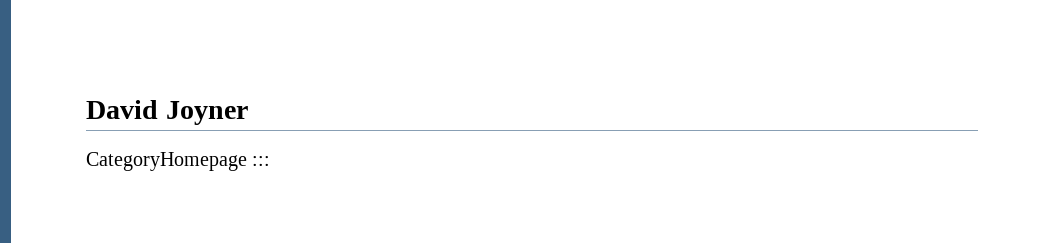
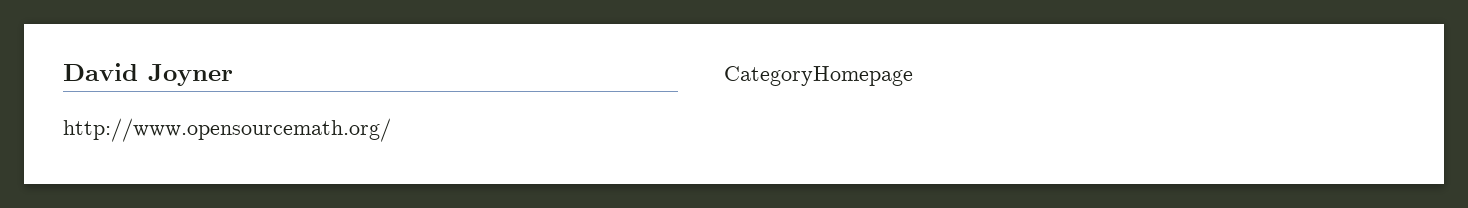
(248, 113) none -> [63,118,391,142] // http://www.opensourcemath.org/
[252,156,271,166] ::: -> (913, 76) none

